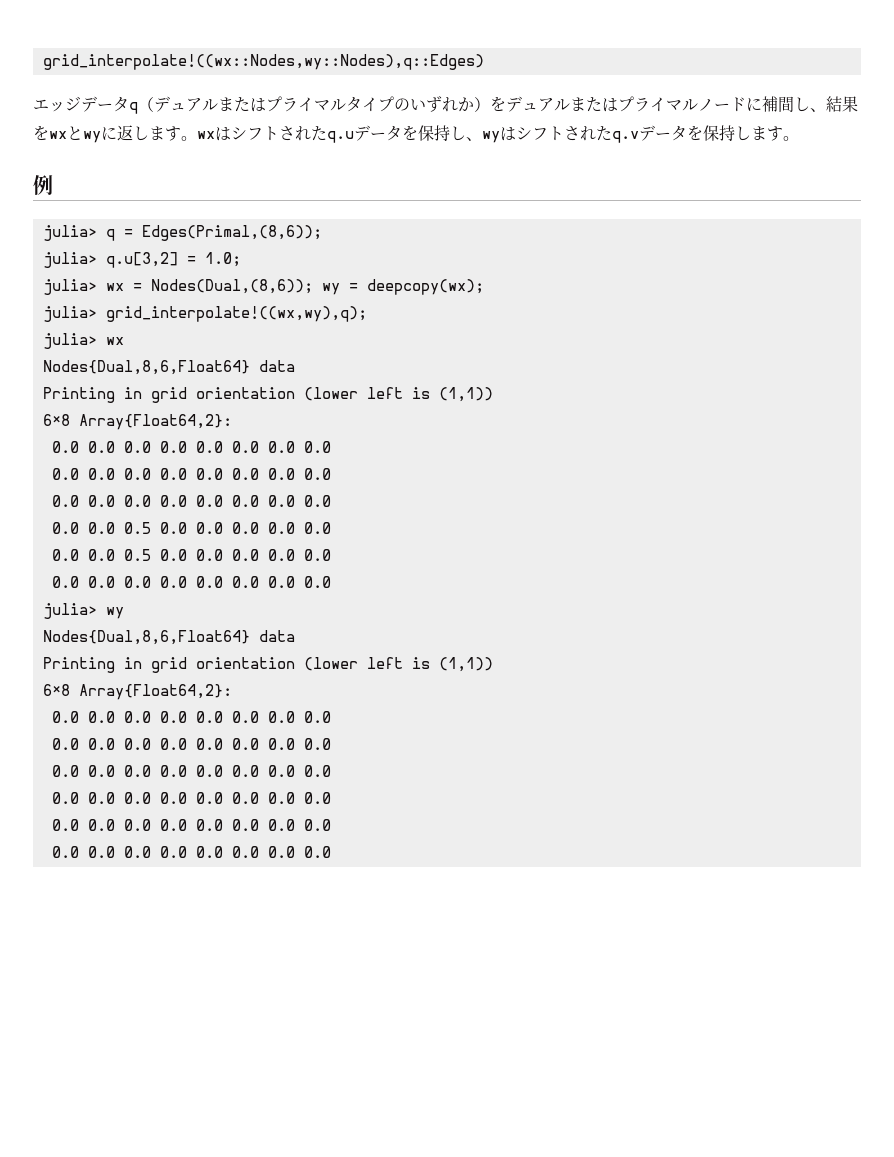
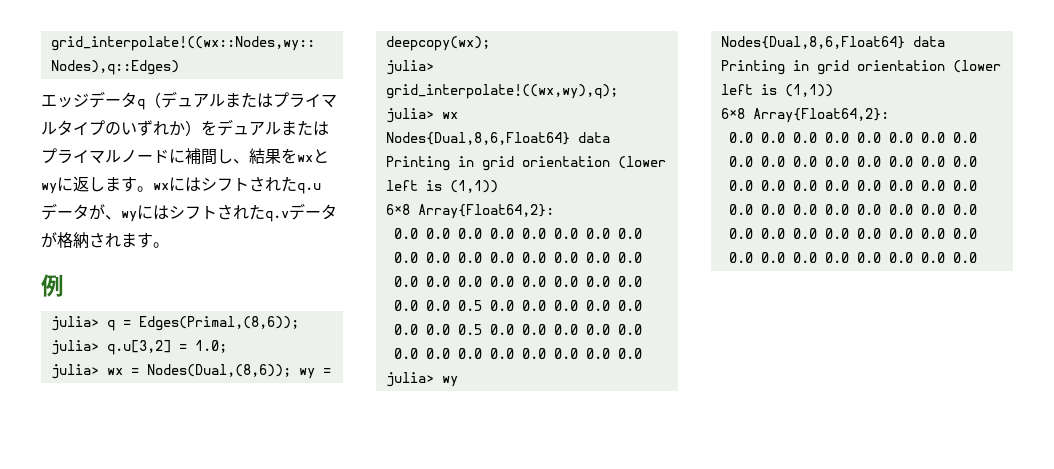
(215, 135) none -> [169,177,185,191] に
[402,125,500,143] を保持し、wy -> [89,204,153,222] が、wyに
[687,125,751,141] を保持し -> [41,232,121,249] が格納され

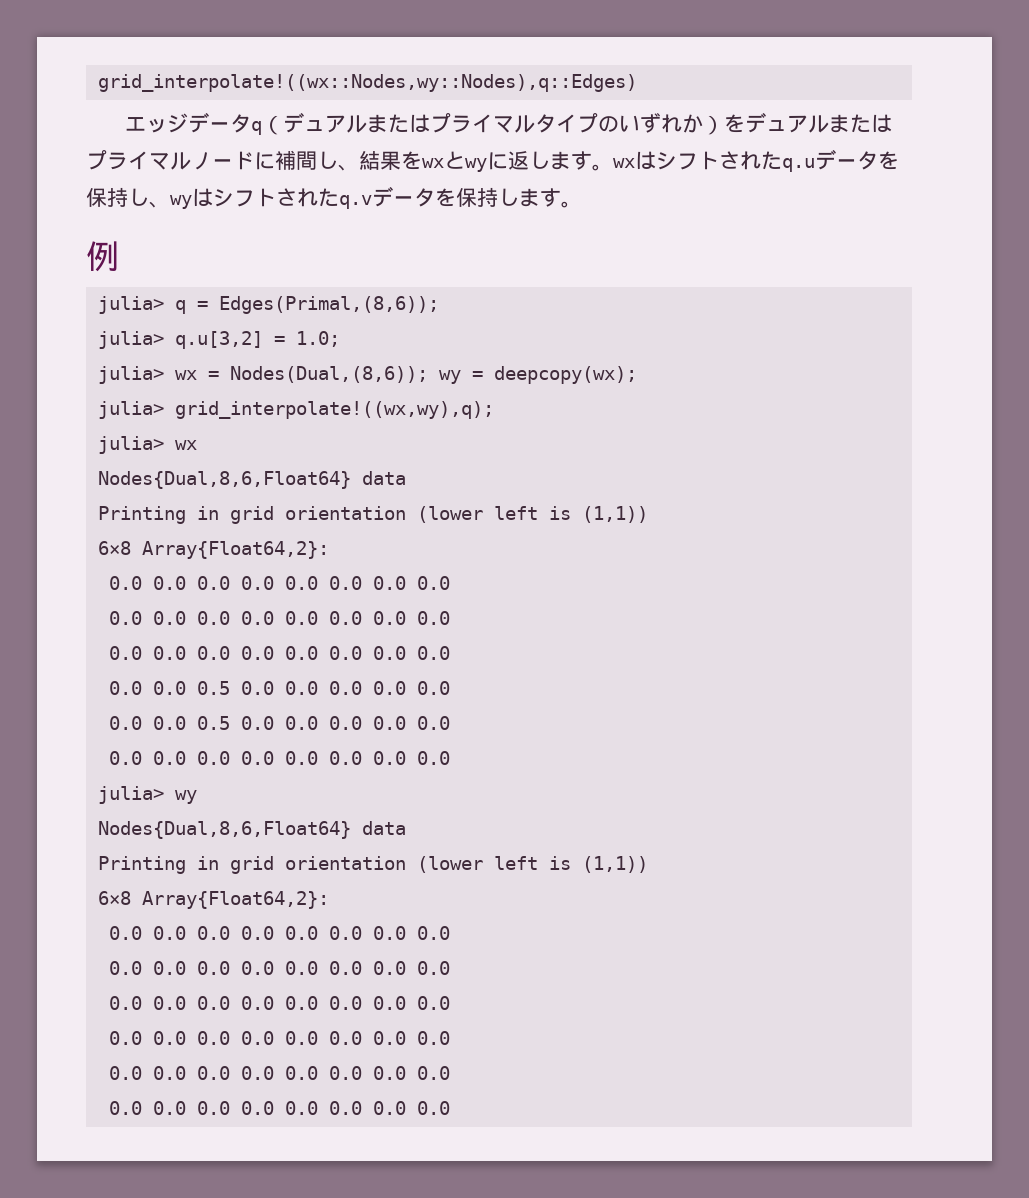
[169,177,185,191] に -> (635, 163) none
[89,204,153,222] が、wyに -> [878,151,899,170] [86,187,192,209] を保持し、wy
[41,232,121,249] が格納され -> [435,187,519,207] を保持し

